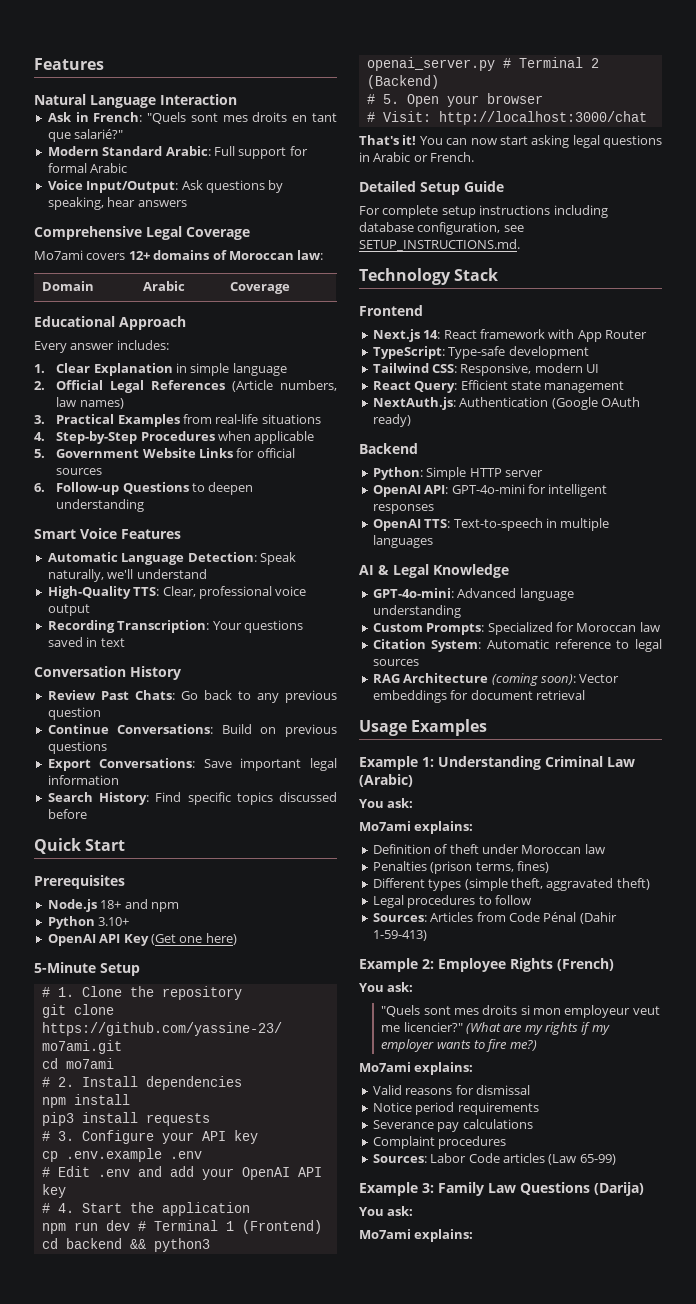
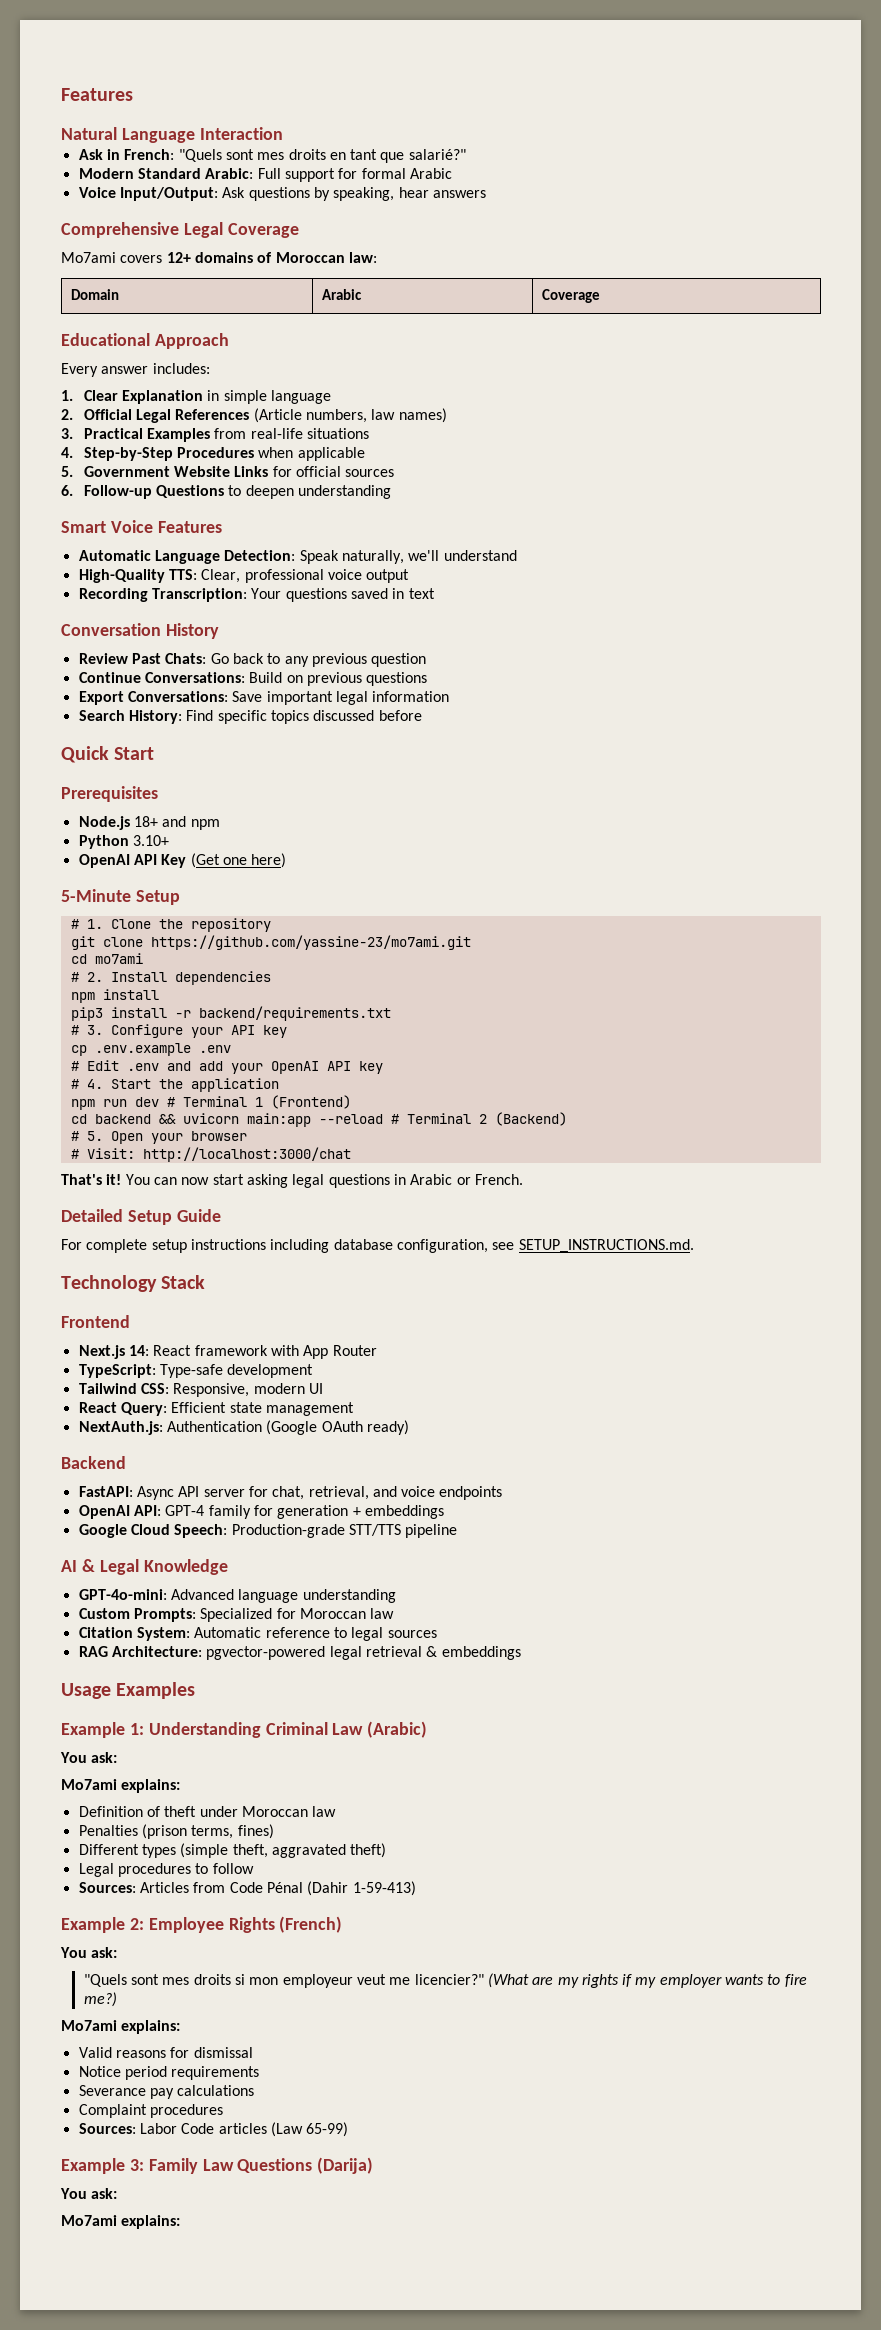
[145,1113,210,1126] requests -> [174,1006,391,1021] -r backend/requirements.txt
[153,1238,210,1252] [366,57,495,71] python3 openai_server.py -> [182,1113,383,1127] uvicorn main:app --reload
[372,467,543,480] [372,484,608,497] [372,504,434,514] [372,518,610,531] [372,535,433,548] Python: Simple HTTP server // OpenAI API: GPT-4o-mini for intelligent responses // OpenAI TTS: Text-to-speech in multiple languages -> [78,1486,503,1500] [78,1505,444,1519] [78,1524,458,1538] FastAPI: Async API server for chat, retrieval, and voice endpoints // OpenAI API: GPT-4 family for generation + embeddings // Google Cloud Speech: Production-grade STT/TTS pipeline
[403,673,620,686] [372,690,585,703] Architecture (coming soon): Vector embeddings for document retrieval -> [111,1646,521,1660] Architecture: pgvector-powered legal retrieval & embeddings

